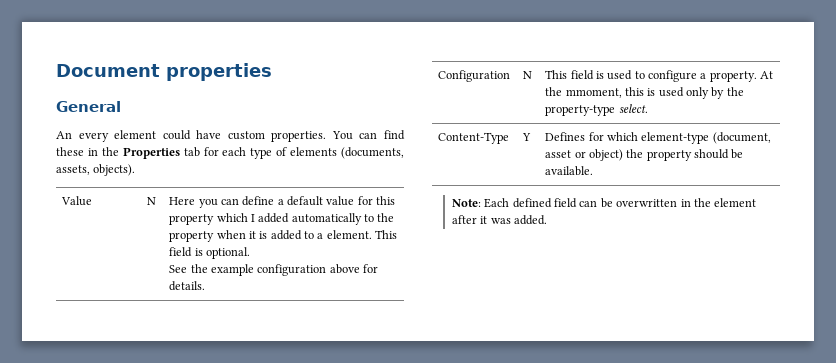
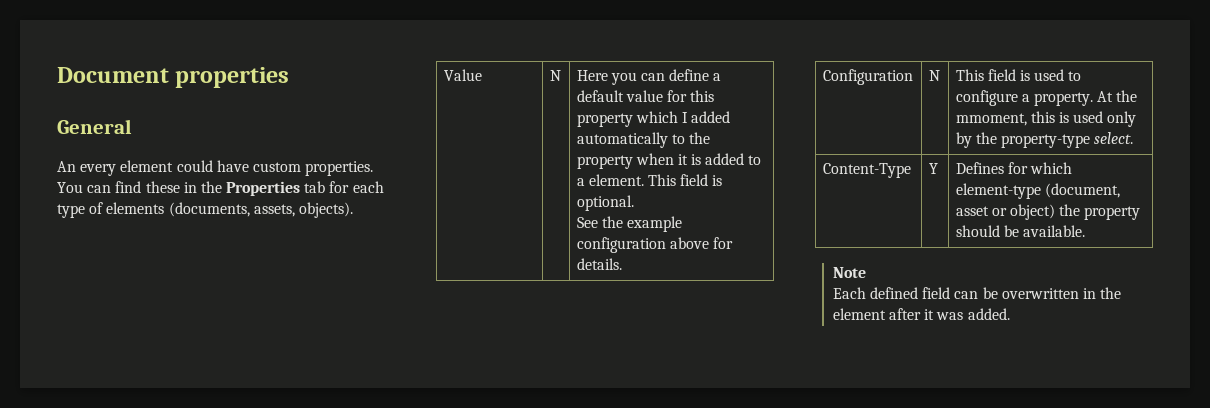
[451,199,481,207] Note: -> [832,267,866,278] Note //

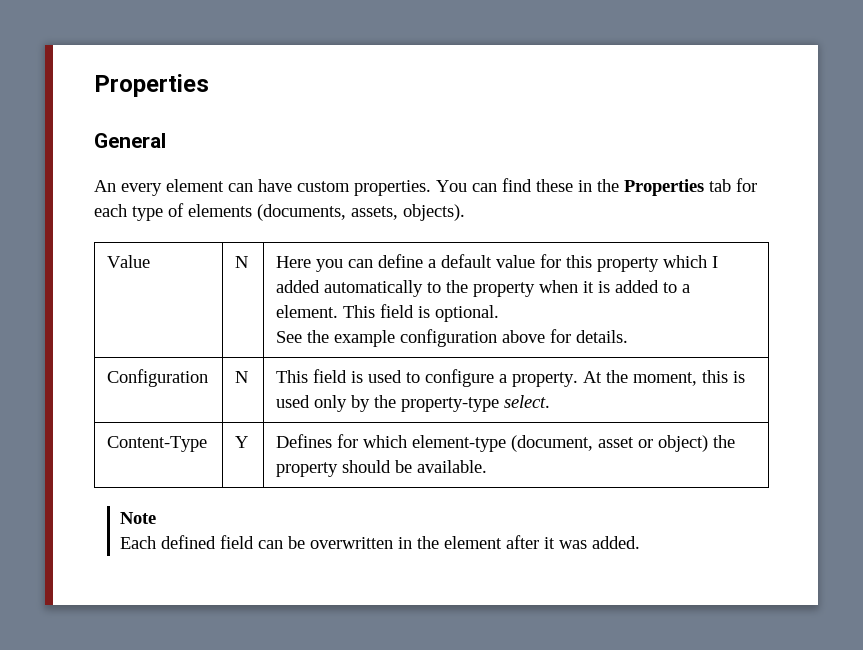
[57,67,290,88] Document properties -> [94,74,209,97] Properties
[176,160,213,172] could -> [228,183,253,192] can
[955,113,1027,126] mmoment, -> [633,372,698,386] moment,

